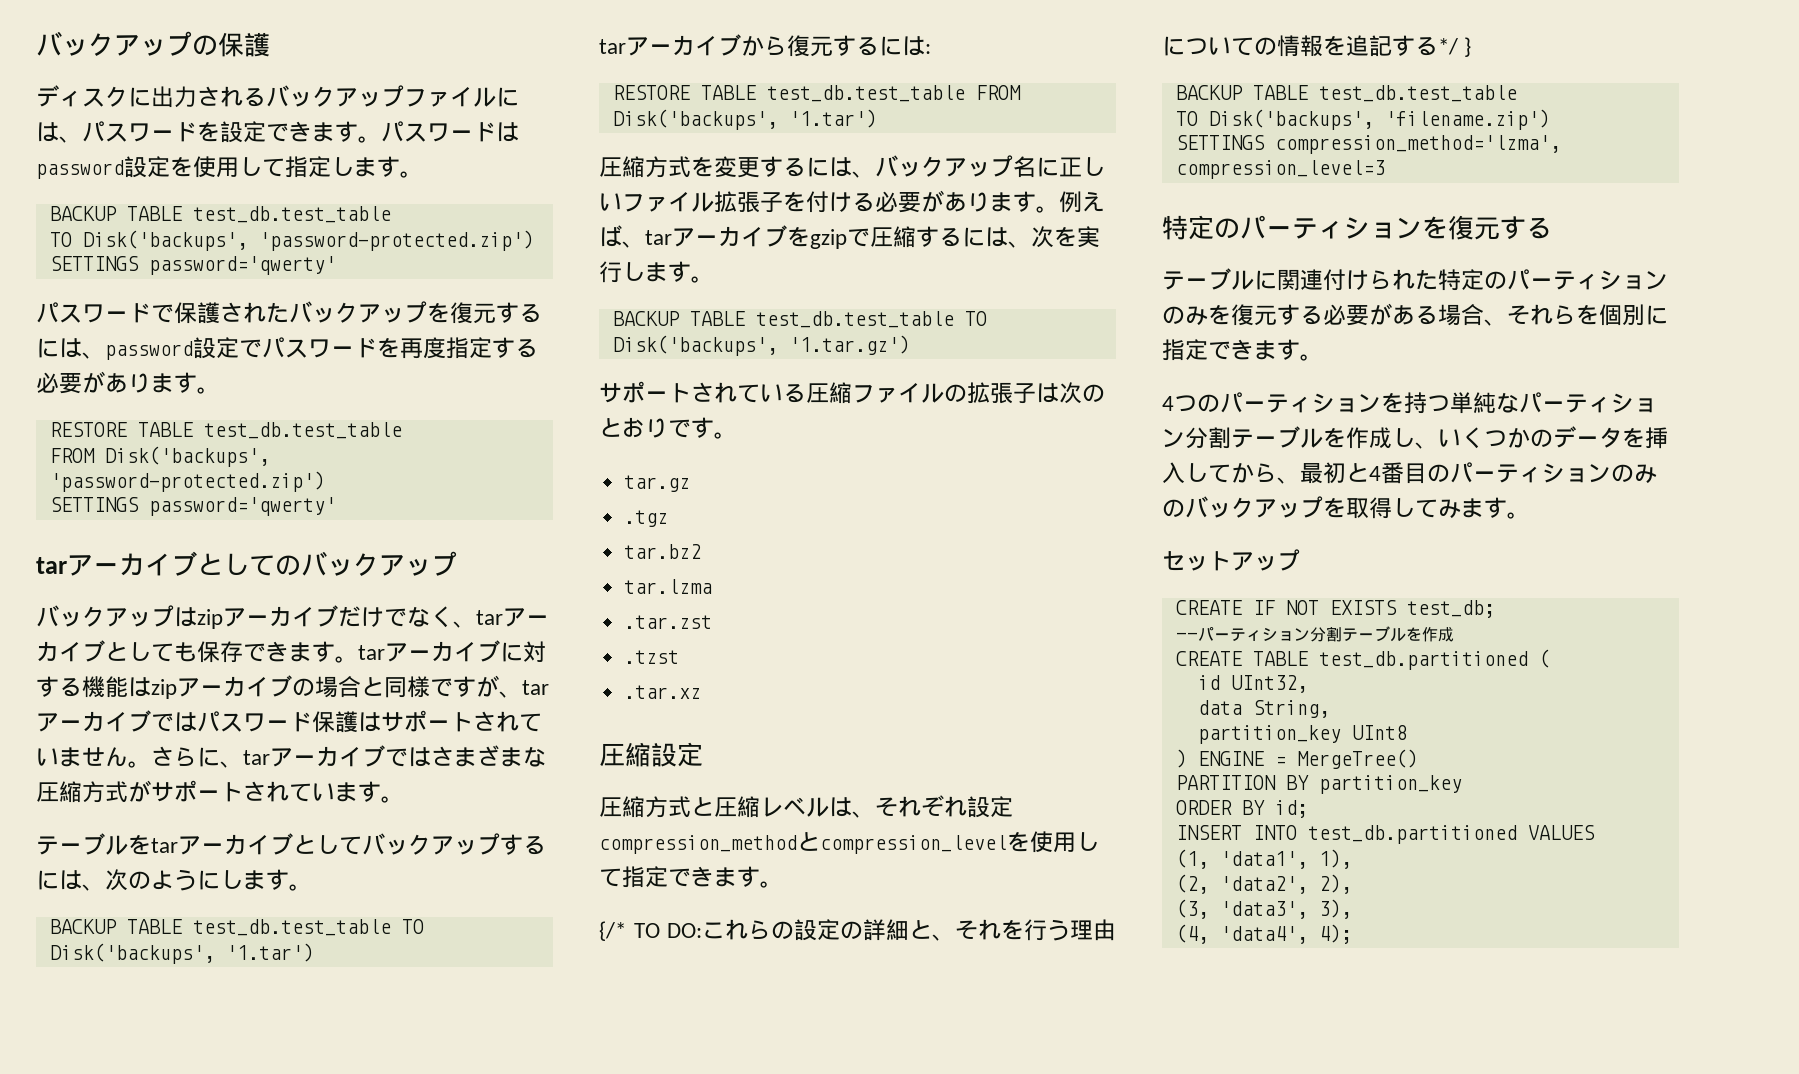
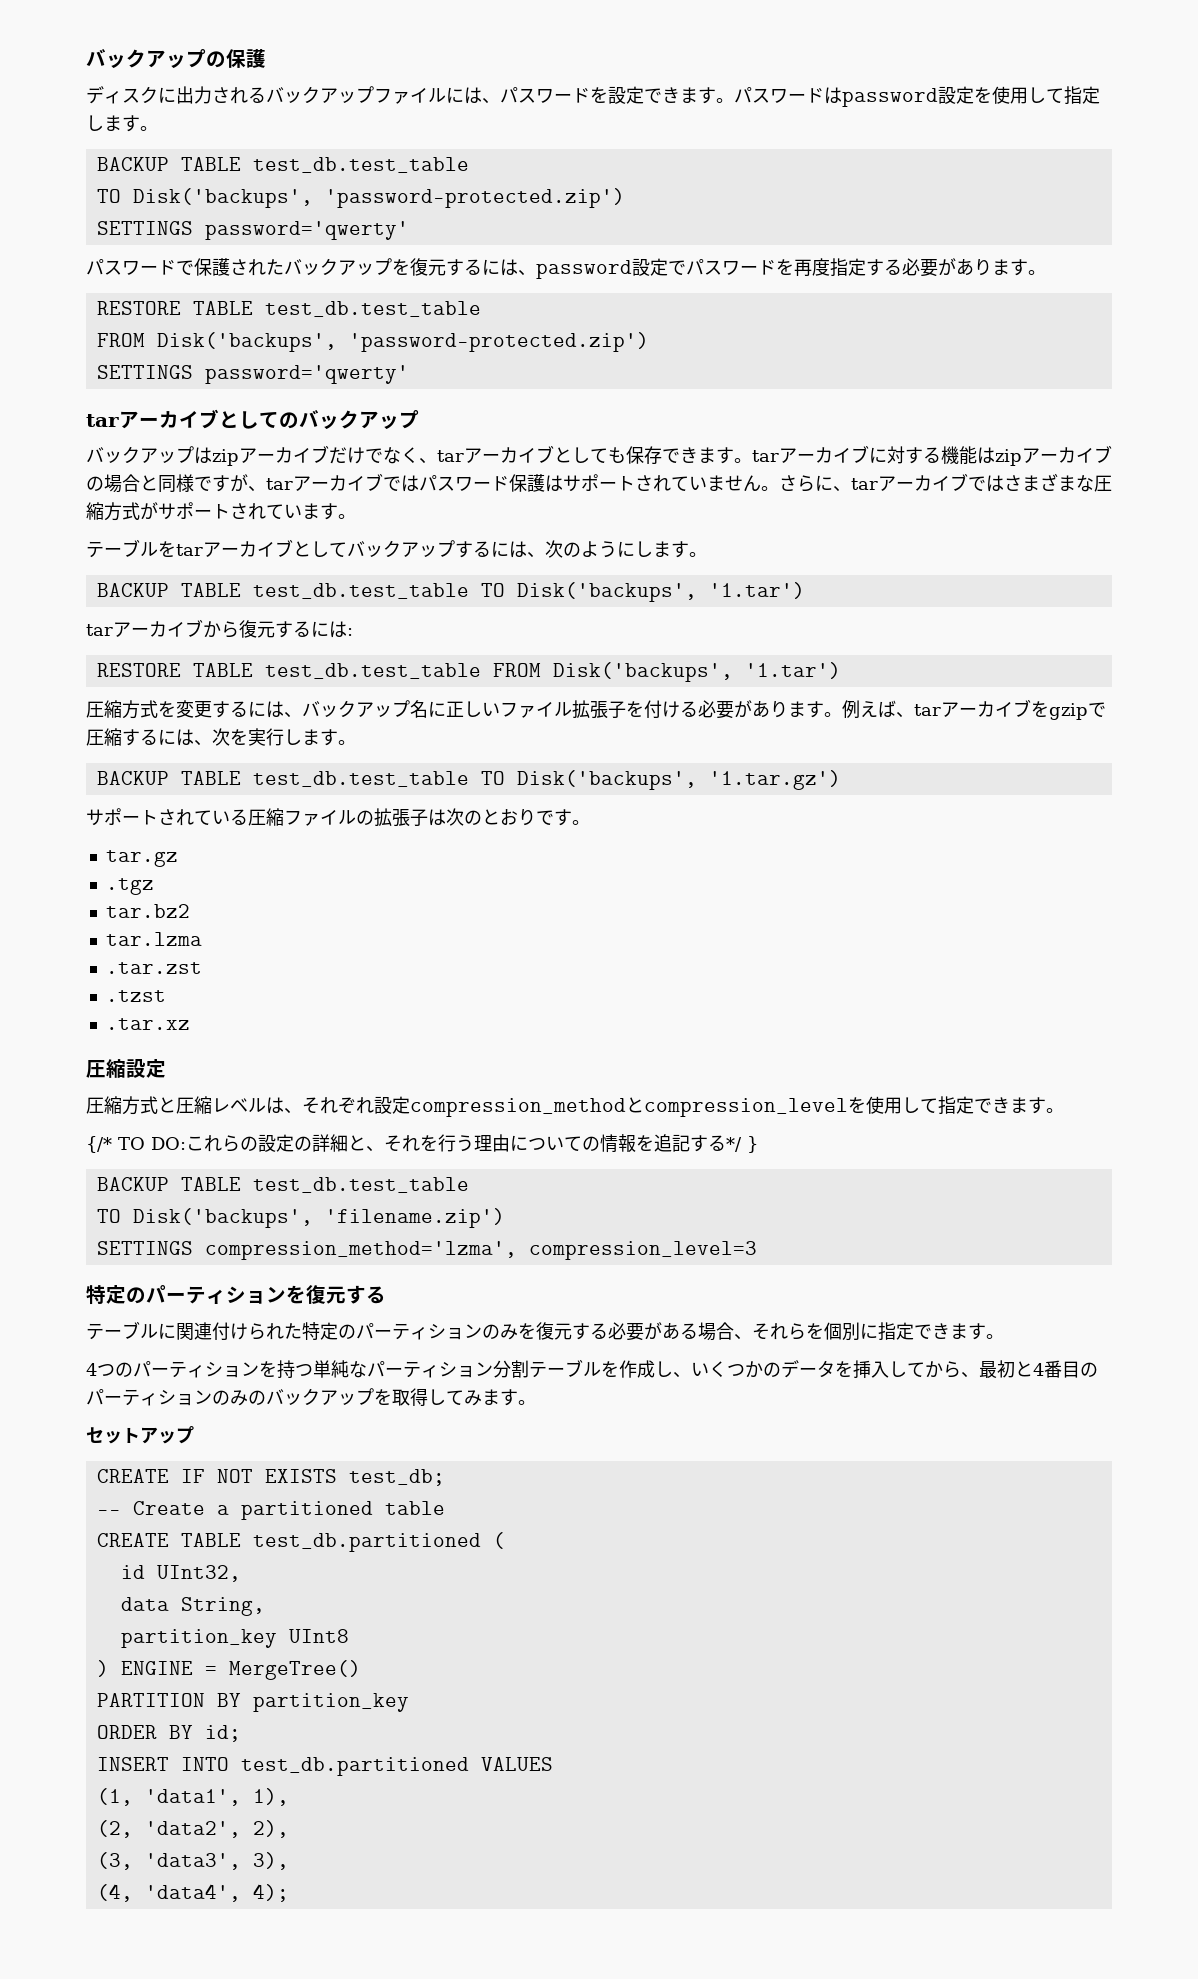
[1197,626,1454,642] パーティション分割テーブルを作成 -> [132,1501,445,1520] Create a partitioned table

